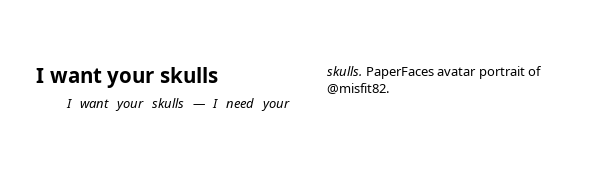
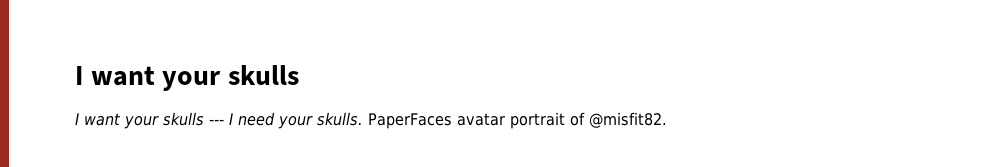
[192,104,206,108] — -> [209,119,224,125] ---

